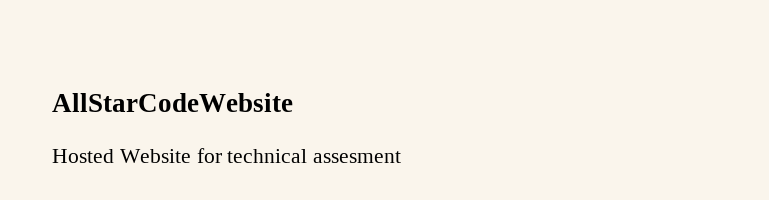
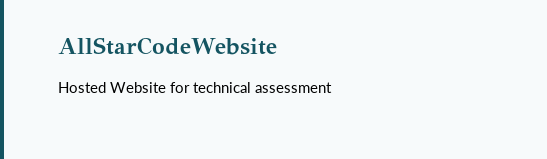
[313,151,402,163] assesment -> [255,82,332,93] assessment

